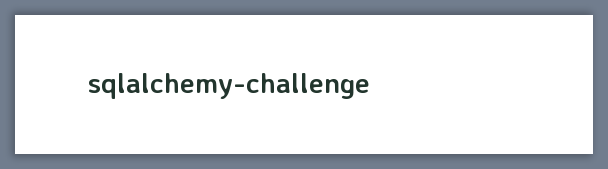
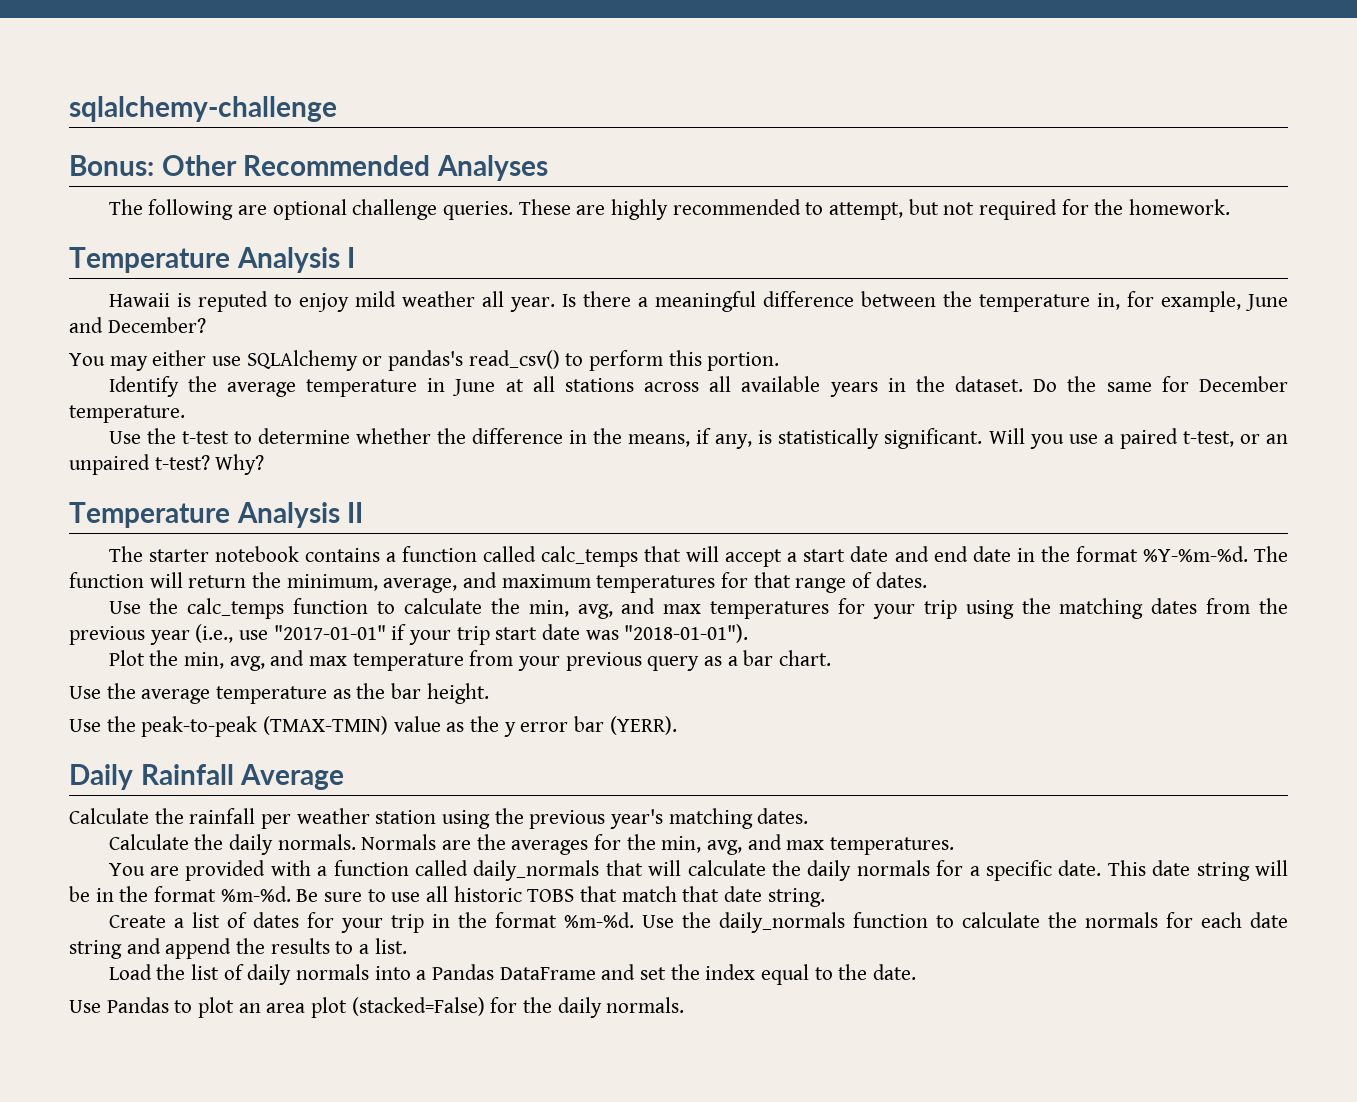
(370, 86) none -> [69,155,548,181] [108,199,1230,220] [69,247,356,273] [108,291,1288,312] [69,317,206,333] [69,350,780,371] [108,376,1288,397] [69,405,185,423] [108,428,1288,449] [69,454,265,475] [69,502,364,528] [108,546,1289,567] [69,572,927,593] [108,598,1288,619] [69,624,749,645] [108,650,831,671] [69,683,489,704] [69,716,677,737] [69,764,345,790] [69,808,809,829] [108,834,954,855] [108,860,1289,881] [69,886,825,907] [108,912,1289,933] [69,938,407,959] [108,964,916,985] [69,997,685,1018] // Bonus: Other Recommended Analyses // The following are optional challenge queries. These are highly recommended to attempt, but not required for the homework. // Temperature Analysis I // Hawaii is reputed to enjoy mild weather all year. Is there a meaningful difference between the temperature in, for example, June and December? // You may either use SQLAlchemy or pandas's read_csv() to perform this portion. // Identify the average temperature in June at all stations across all available years in the dataset. Do the same for December temperature. // Use the t-test to determine whether the difference in the means, if any, is statistically significant. Will you use a paired t-test, or an unpaired t-test? Why? // Temperature Analysis II // The starter notebook contains a function called calc_temps that will accept a start date and end date in the format %Y-%m-%d. The function will return the minimum, average, and maximum temperatures for that range of dates. // Use the calc_temps function to calculate the min, avg, and max temperatures for your trip using the matching dates from the previous year (i.e., use "2017-01-01" if your trip start date was "2018-01-01"). // Plot the min, avg, and max temperature from your previous query as a bar chart. // Use the average temperature as the bar height. // Use the peak-to-peak (TMAX-TMIN) value as the y error bar (YERR). // Daily Rainfall Average // Calculate the rainfall per weather station using the previous year's matching dates. // Calculate the daily normals. Normals are the averages for the min, avg, and max temperatures. // You are provided with a function called daily_normals that will calculate the daily normals for a specific date. This date string will be in the format %m-%d. Be sure to use all historic TOBS that match that date string. // Create a list of dates for your trip in the format %m-%d. Use the daily_normals function to calculate the normals for each date string and append the results to a list. // Load the list of daily normals into a Pandas DataFrame and set the index equal to the date. // Use Pandas to plot an area plot (stacked=False) for the daily normals.

